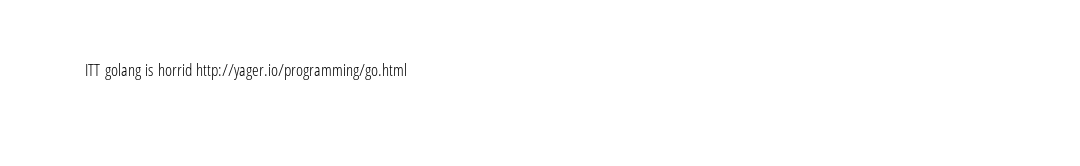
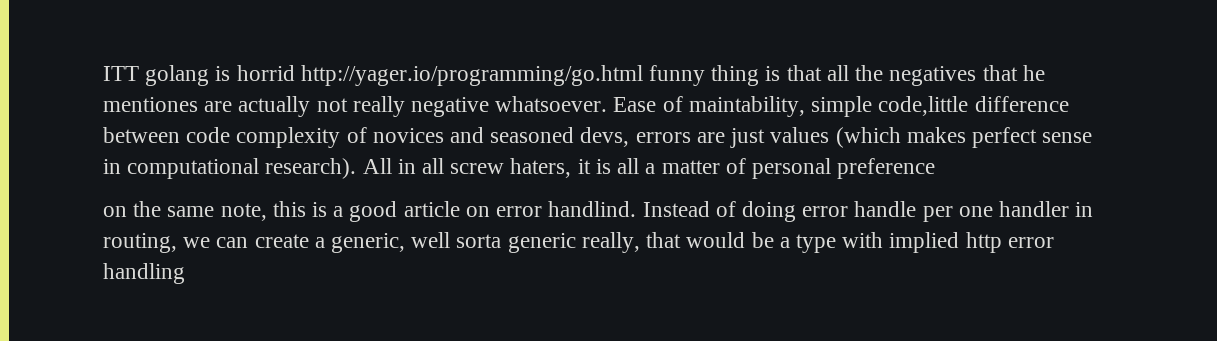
(408, 71) none -> [649,65,1045,86] [103,96,1069,117] [103,127,1093,148] [103,158,936,179] [103,201,1094,222] [103,232,1054,253] [103,263,185,284] funny thing is that all the negatives that he mentiones are actually not really negative whatsoever. Ease of maintability, simple code,little difference between code complexity of novices and seasoned devs, errors are just values (which makes perfect sense in computational research). All in all screw haters, it is all a matter of personal preference // on the same note, this is a good article on error handlind. Instead of doing error handle per one handler in routing, we can create a generic, well sorta generic really, that would be a type with implied http error handling

